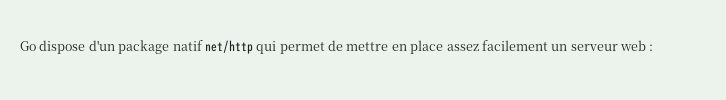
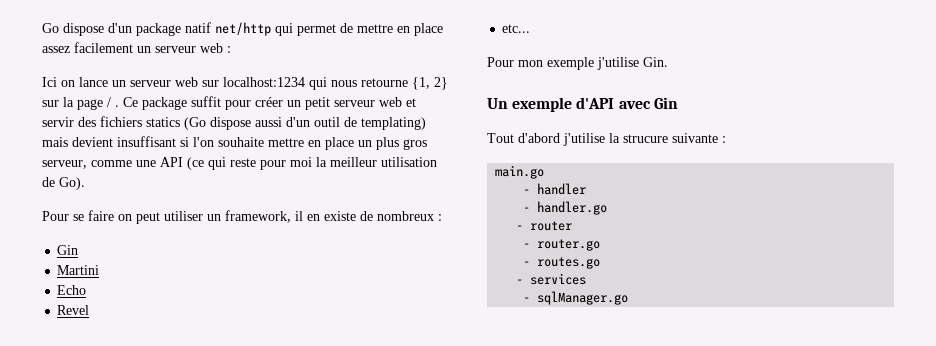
(654, 47) none -> [42,77,448,90] [42,96,416,110] [42,116,426,130] [42,136,427,150] [42,157,437,170] [42,177,85,190] [42,210,442,224] [57,245,79,255] [57,265,100,275] [57,285,87,295] [57,305,90,315] [502,24,531,33] [487,57,668,70] [487,97,678,112] [487,133,726,146] [495,165,545,179] [523,183,587,195] [523,201,608,215] [516,221,573,231] [523,239,601,251] [523,257,601,269] [516,273,587,285] [523,291,629,305] // Ici on lance un serveur web sur localhost:1234 qui nous retourne {1, 2} sur la page / . Ce package suffit pour créer un petit serveur web et servir des fichiers statics (Go dispose aussi d'un outil de templating) mais devient insuffisant si l'on souhaite mettre en place un plus gros serveur, comme une API (ce qui reste pour moi la meilleur utilisation de Go). // Pour se faire on peut utiliser un framework, il en existe de nombreux : // Gin // Martini // Echo // Revel // etc... // Pour mon exemple j'utilise Gin. // Un exemple d'API avec Gin // Tout d'abord j'utilise la strucure suivante : // main.go // - handler // - handler.go // - router // - router.go // - routes.go // - services // - sqlManager.go

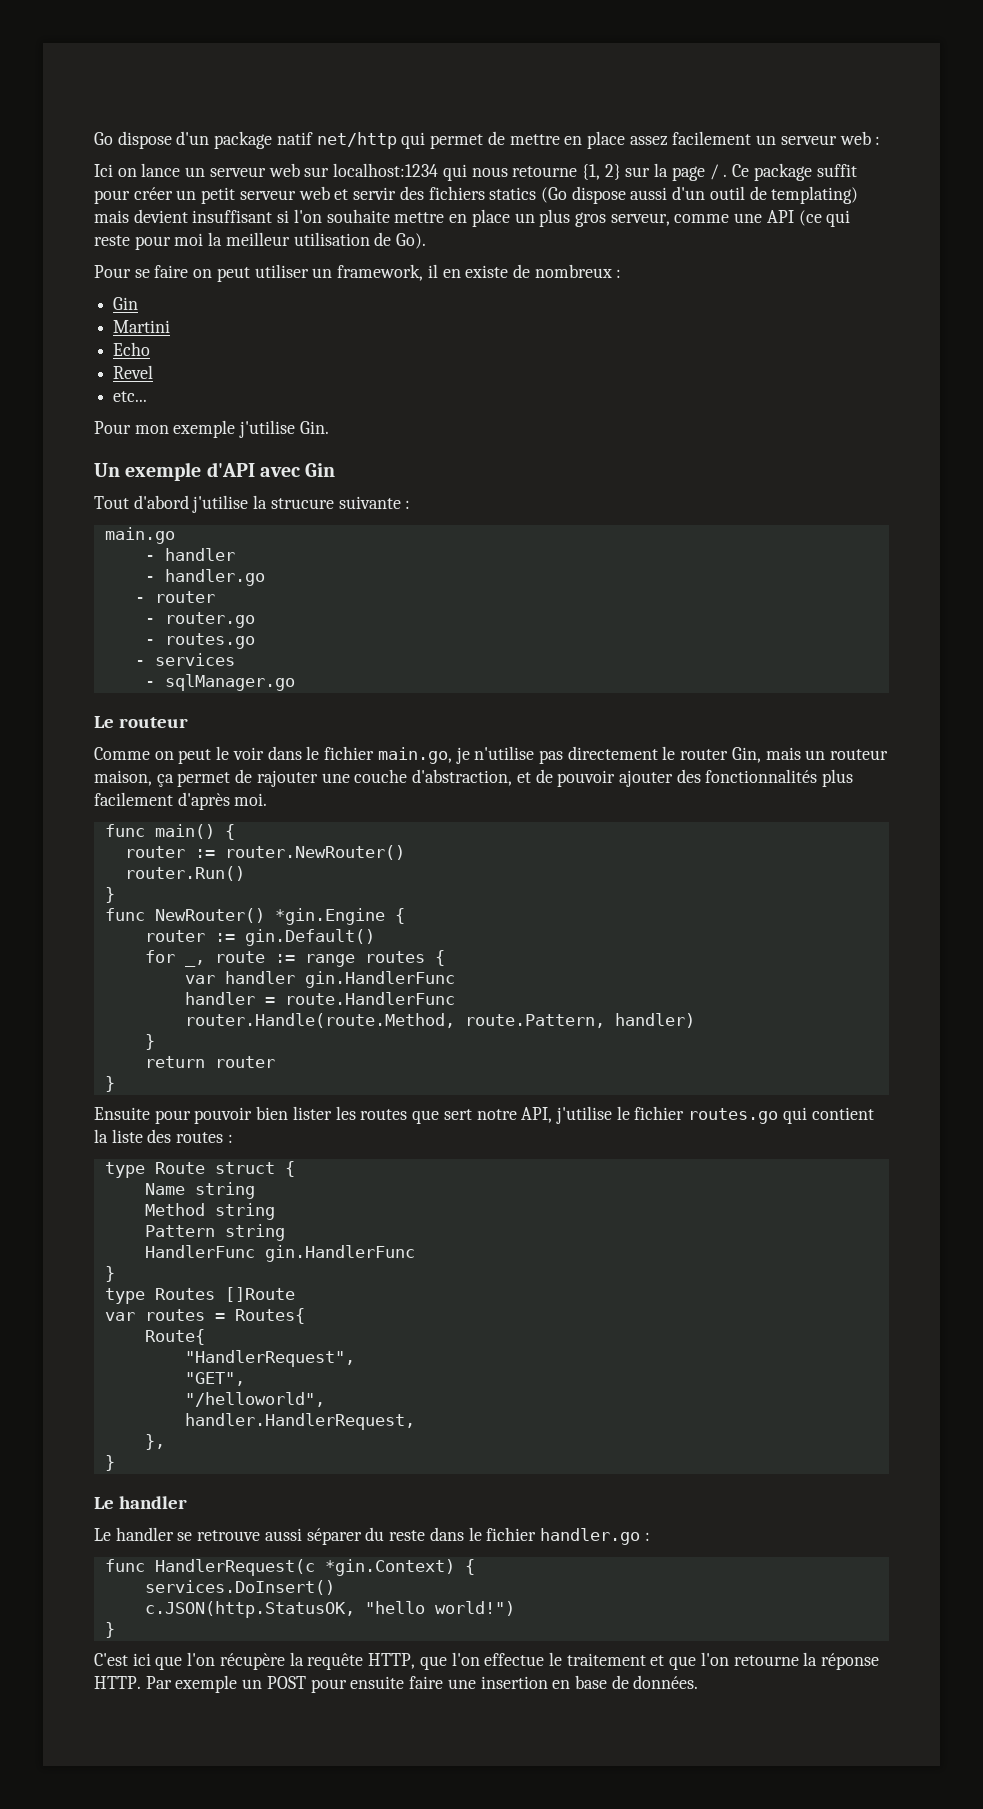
(629, 298) none -> [94,716,188,728] [94,746,889,764] [94,769,854,787] [94,792,268,810] [104,824,235,840] [124,845,405,860] [124,866,245,881] [104,887,115,903] [104,908,405,925] [144,929,375,946] [144,950,445,967] [184,971,455,988] [184,992,455,1005] [184,1013,695,1028] [144,1034,155,1050] [144,1056,275,1068] [104,1076,115,1092] [94,1106,874,1124] [94,1129,233,1143] [104,1161,295,1178] [144,1182,255,1199] [144,1203,275,1220] [144,1224,285,1241] [144,1245,415,1262] [104,1266,115,1282] [104,1287,295,1304] [104,1308,305,1324] [144,1329,205,1345] [184,1350,355,1367] [184,1372,245,1386] [184,1392,325,1407] [184,1413,415,1430] [144,1434,165,1450] [104,1455,115,1471] [94,1496,187,1509] [94,1527,650,1545] [104,1559,475,1576] [144,1580,335,1595] [144,1601,515,1618] [104,1622,115,1638] [94,1652,880,1670] [94,1675,699,1693] // Le routeur // Comme on peut le voir dans le fichier main.go, je n'utilise pas directement le router Gin, mais un routeur maison, ça permet de rajouter une couche d'abstraction, et de pouvoir ajouter des fonctionnalités plus facilement d'après moi. // func main() { // router := router.NewRouter() // router.Run() // } // func NewRouter() *gin.Engine { // router := gin.Default() // for _, route := range routes { // var handler gin.HandlerFunc // handler = route.HandlerFunc // router.Handle(route.Method, route.Pattern, handler) // } // return router // } // Ensuite pour pouvoir bien lister les routes que sert notre API, j'utilise le fichier routes.go qui contient la liste des routes : // type Route struct { // Name string // Method string // Pattern string // HandlerFunc gin.HandlerFunc // } // type Routes []Route // var routes = Routes{ // Route{ // "HandlerRequest", // "GET", // "/helloworld", // handler.HandlerRequest, // }, // } // Le handler // Le handler se retrouve aussi séparer du reste dans le fichier handler.go : // func HandlerRequest(c *gin.Context) { // services.DoInsert() // c.JSON(http.StatusOK, "hello world!") // } // C'est ici que l'on récupère la requête HTTP, que l'on effectue le traitement et que l'on retourne la réponse HTTP. Par exemple un POST pour ensuite faire une insertion en base de données.

